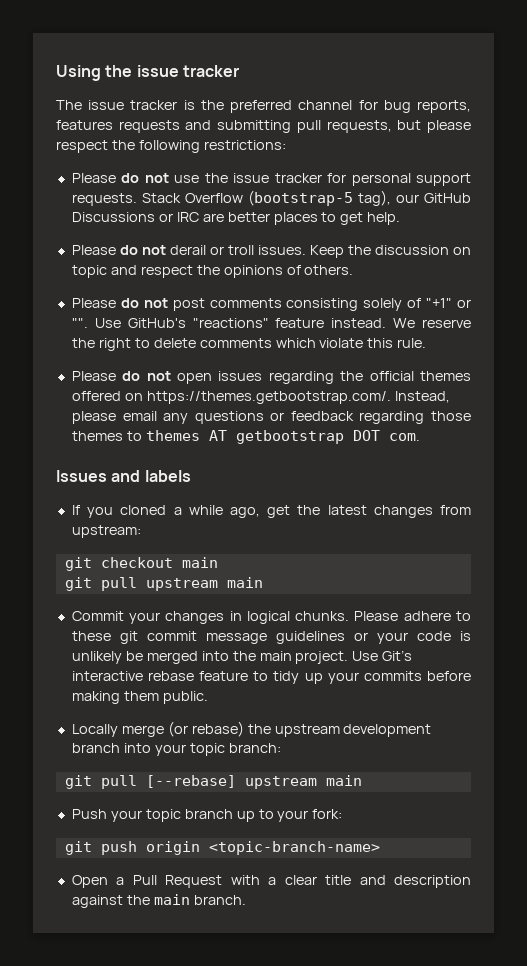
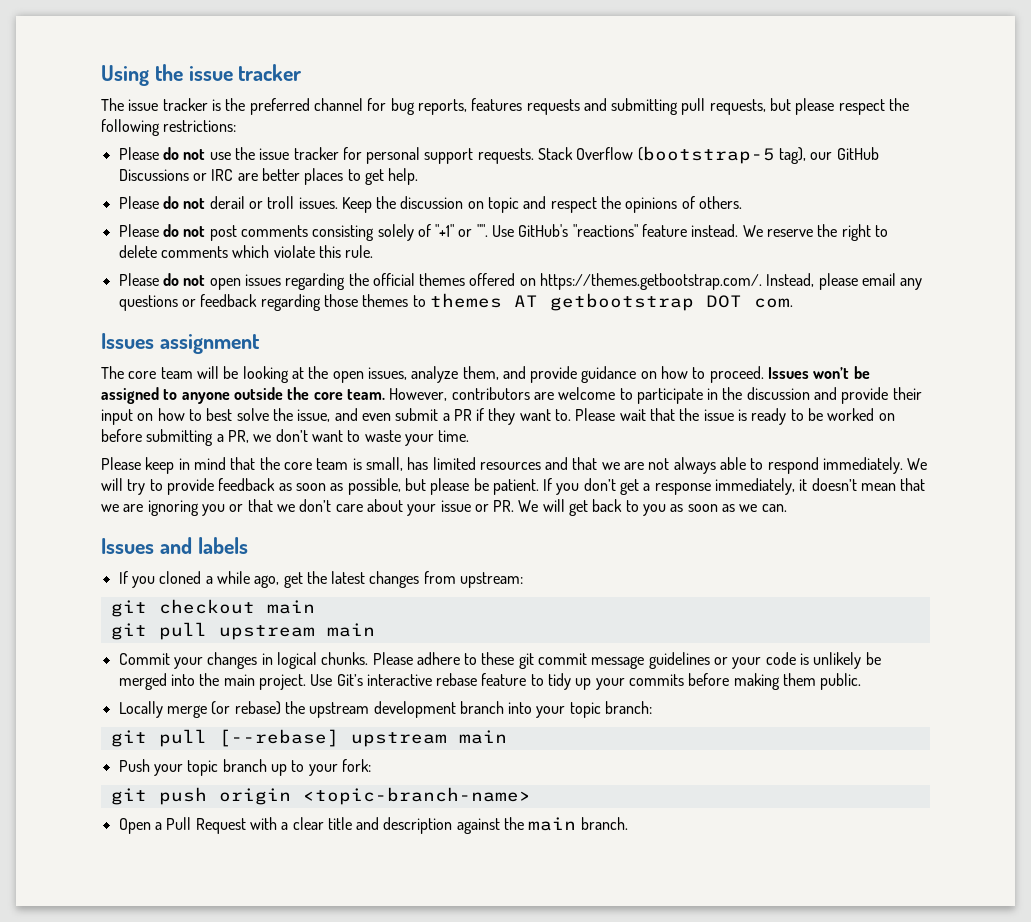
(420, 437) none -> [101,333,260,354] [101,366,870,383] [101,387,922,404] [101,408,895,425] [101,429,470,446] [101,457,928,474] [101,478,926,495] [101,499,787,516] // Issues assignment // The core team will be looking at the open issues, analyze them, and provide guidance on how to proceed. Issues won’t be assigned to anyone outside the core team. However, contributors are welcome to participate in the discussion and provide their input on how to best solve the issue, and even submit a PR if they want to. Please wait that the issue is ready to be worked on before submitting a PR, we don’t want to waste your time. // Please keep in mind that the core team is small, has limited resources and that we are not always able to respond immediately. We will try to provide feedback as soon as possible, but please be patient. If you don’t get a response immediately, it doesn’t mean that we are ignoring you or that we don’t care about your issue or PR. We will get back to you as soon as we can.

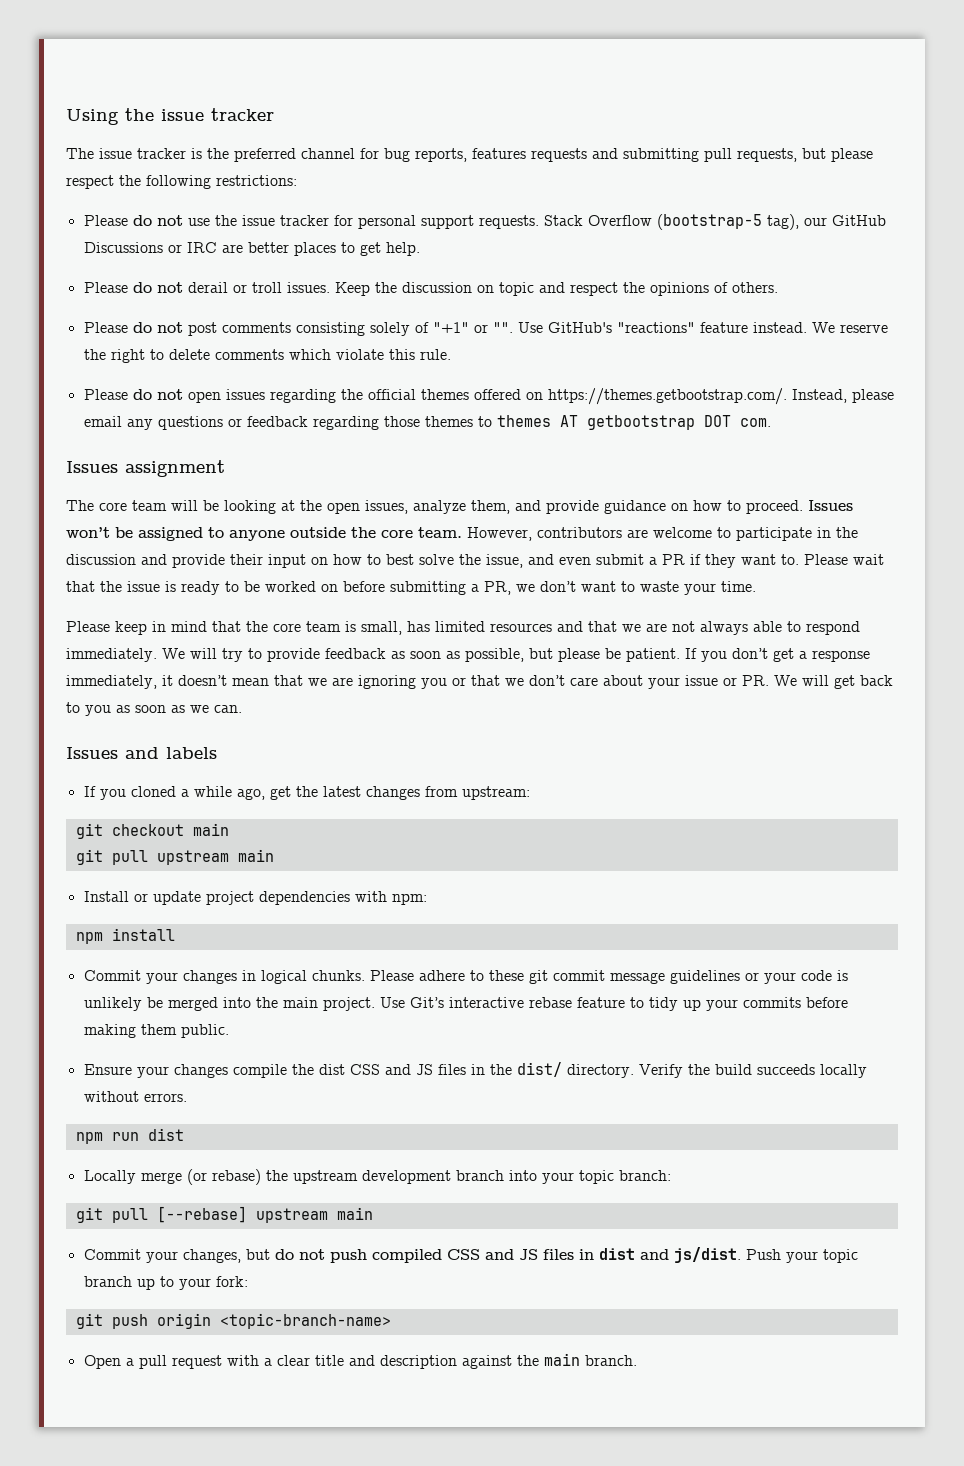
(375, 630) none -> [83,891,427,905] [75,928,175,944] // Install or update project dependencies with npm: // npm install
(862, 681) none -> [83,1062,867,1078] [83,1091,187,1102] [75,1128,184,1144] // Ensure your changes compile the dist CSS and JS files in the dist/ directory. Verify the build succeeds locally without errors. // npm run dist
(507, 737) none -> [83,1247,741,1263] Commit your changes, but do not push compiled CSS and JS files in dist and js/dist.
[166,817,246,834] Pull Request -> [138,1355,222,1369] pull request

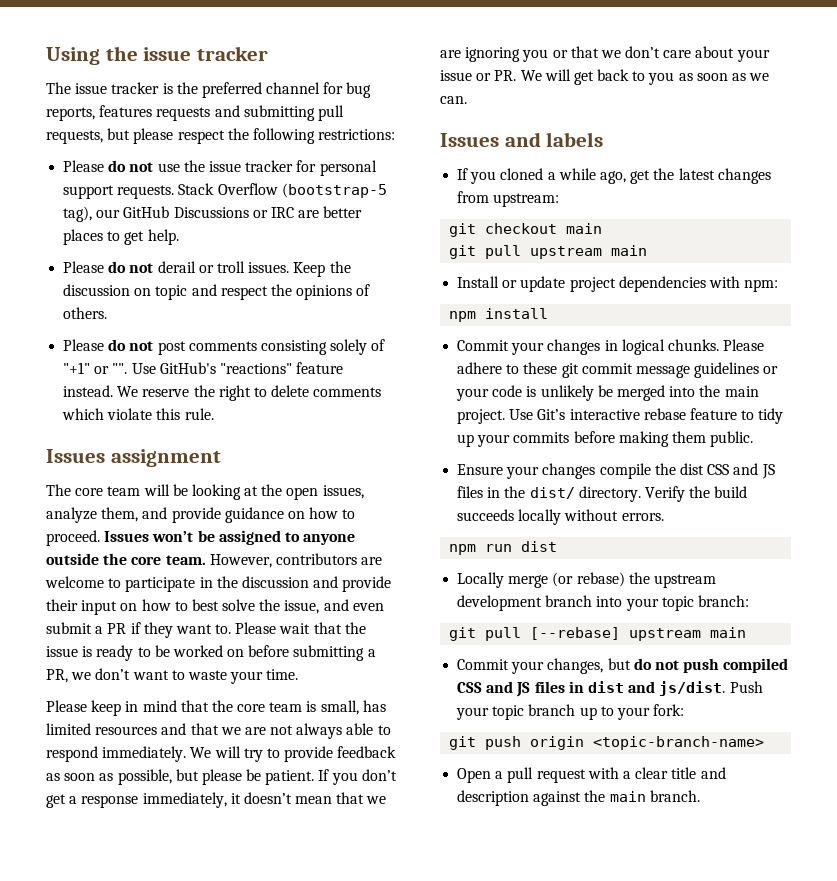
[83,388,894,405] [83,415,771,430] // Please do not open issues regarding the official themes offered on https://themes.getbootstrap.com/. Instead, please email any questions or feedback regarding those themes to themes AT getbootstrap DOT com. -> (214, 414) none

